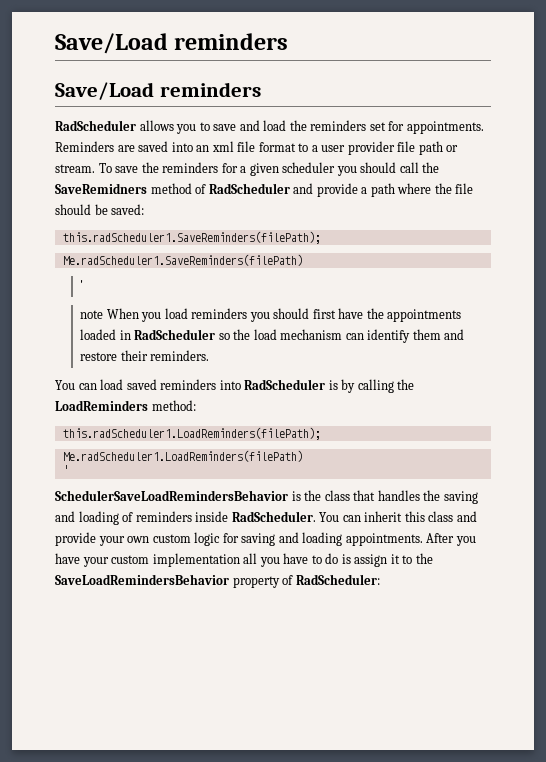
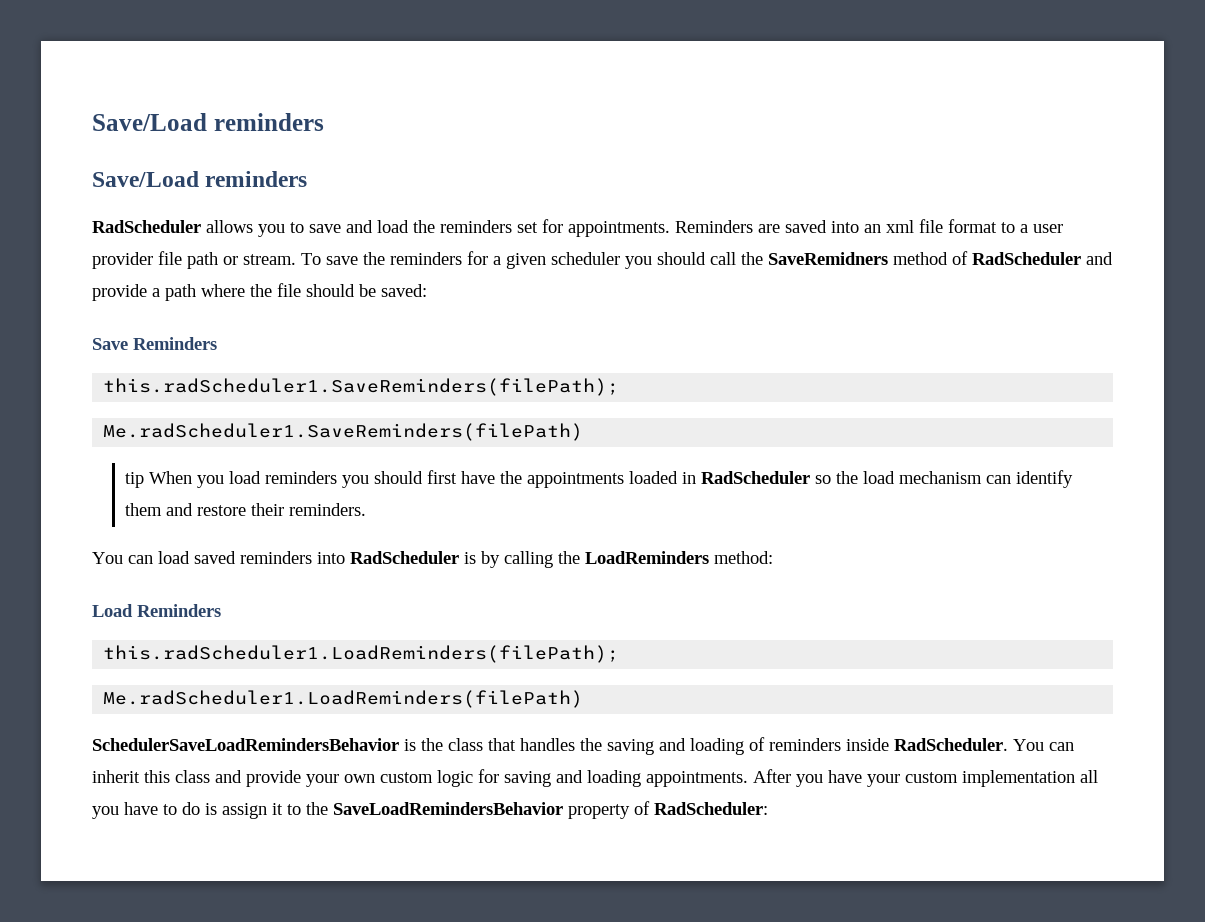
(145, 209) none -> [92,337,217,350] // Save Reminders
[80,280,84,290] [80,310,104,319] ' // note -> [125,472,145,488] tip
(196, 405) none -> [92,604,221,617] // Load Reminders
[62,465,69,474] // ' -> (584, 699) none

